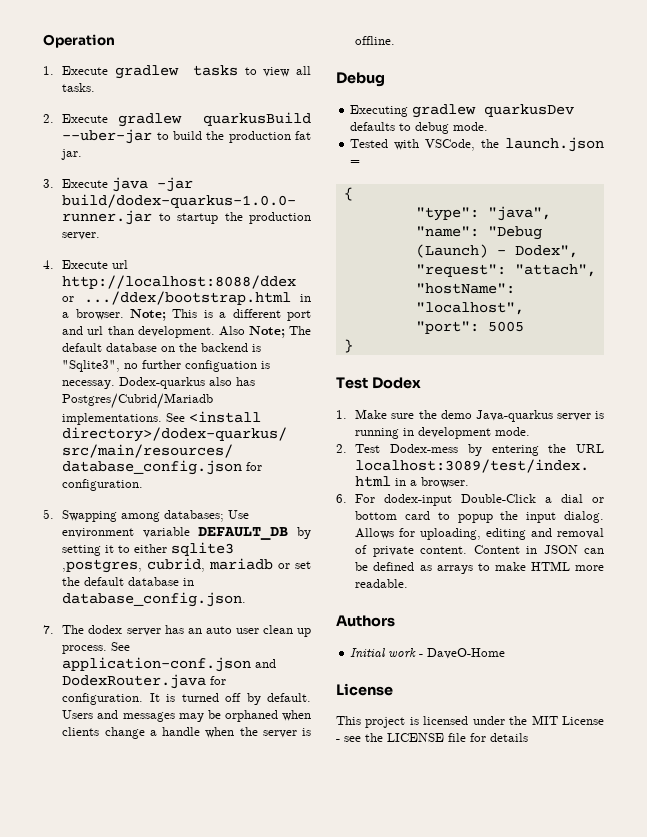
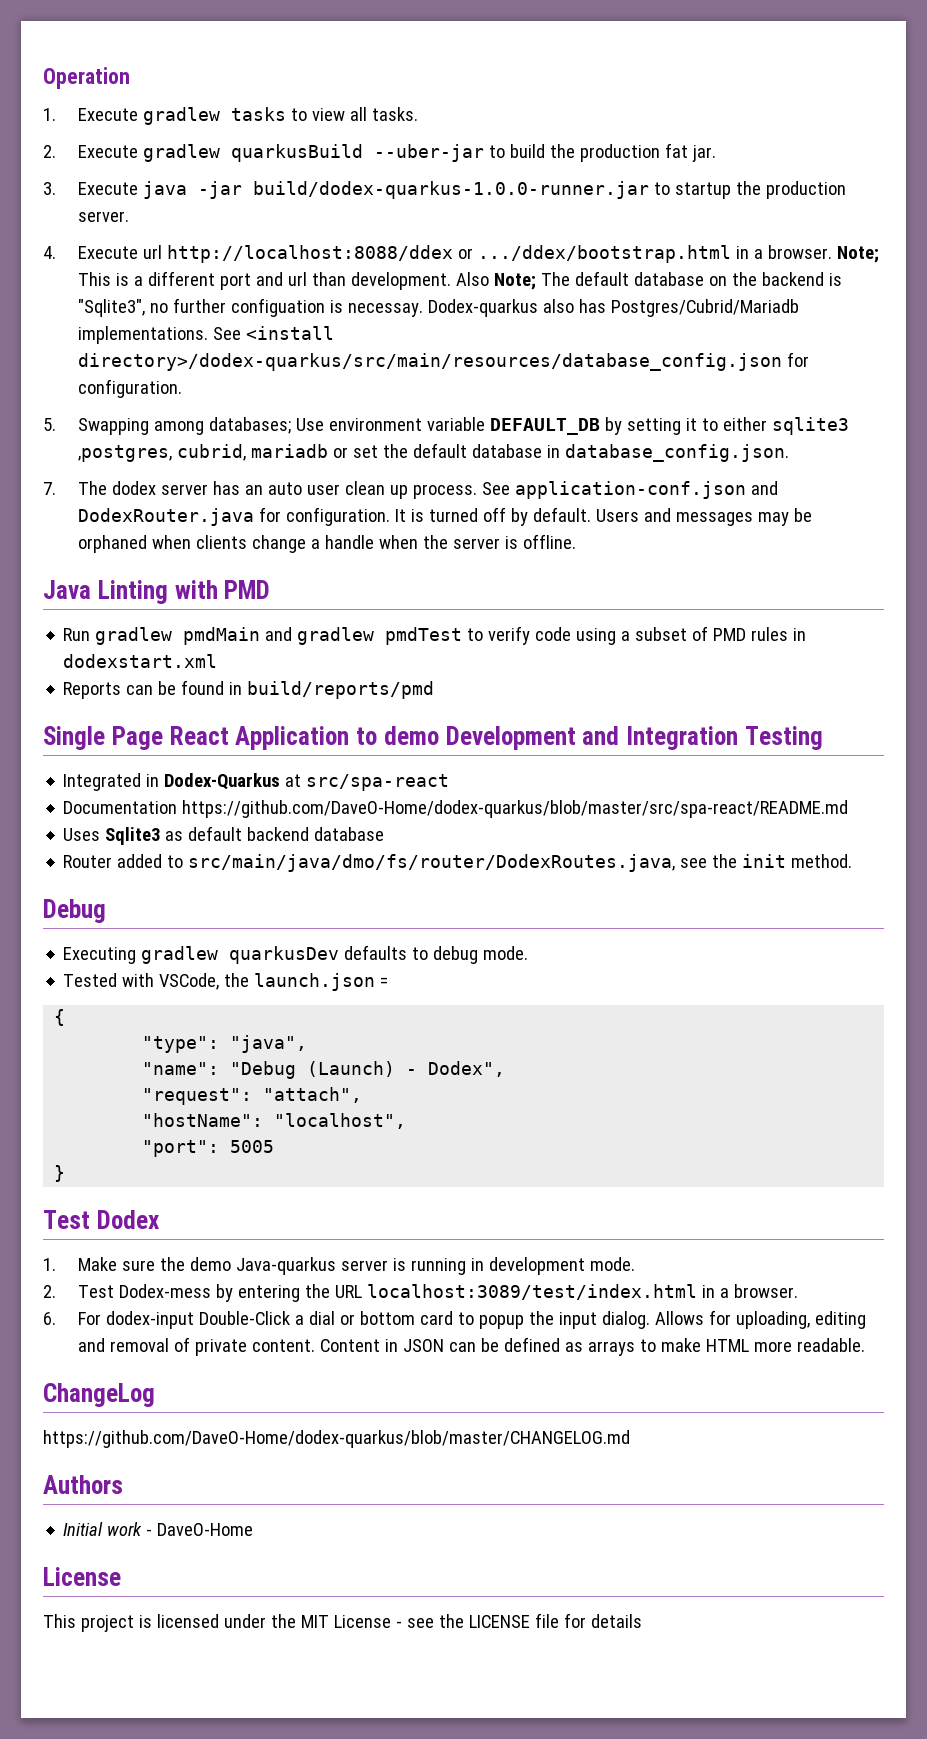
(396, 40) none -> [43,580,271,604] [63,626,807,645] [63,654,218,668] [63,680,435,699] [43,726,823,750] [63,773,450,791] [63,800,849,818] [63,826,385,845] [63,854,853,872] // Java Linting with PMD // Run gradlew pmdMain and gradlew pmdTest to verify code using a subset of PMD rules in dodexstart.xml // Reports can be found in build/reports/pmd // Single Page React Application to demo Development and Integration Testing // Integrated in Dodex-Quarkus at src/spa-react // Documentation https://github.com/DaveO-Home/dodex-quarkus/blob/master/src/spa-react/README.md // Uses Sqlite3 as default backend database // Router added to src/main/java/dmo/fs/router/DodexRoutes.java, see the init method.
(409, 583) none -> [43,1383,155,1407] [43,1430,630,1448] // ChangeLog // https://github.com/DaveO-Home/dodex-quarkus/blob/master/CHANGELOG.md

